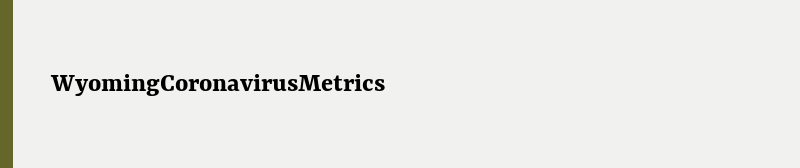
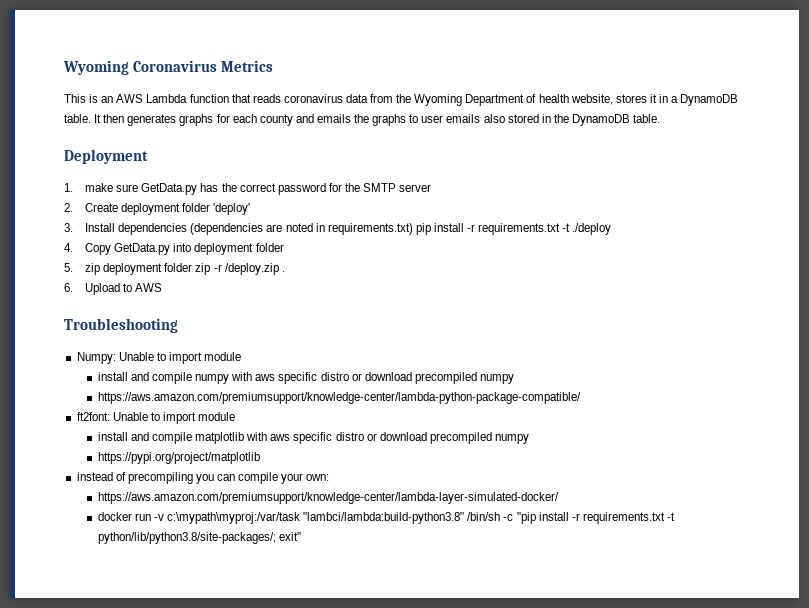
[50,74,385,96] WyomingCoronavirusMetrics -> [63,60,273,75] [64,94,739,106] [64,114,661,126] [64,149,148,164] [64,183,432,195] [64,203,251,215] [64,223,612,235] [64,243,284,255] [64,263,285,275] [64,283,163,295] [64,318,178,333] [76,352,242,364] [97,372,514,384] [97,392,581,404] [76,412,236,424] [97,432,529,444] [97,452,260,464] [76,472,330,484] [97,492,559,504] [97,512,675,524] [97,532,301,544] Wyoming Coronavirus Metrics // This is an AWS Lambda function that reads coronavirus data from the Wyoming Department of health website, stores it in a DynamoDB table. It then generates graphs for each county and emails the graphs to user emails also stored in the DynamoDB table. // Deployment // 1. make sure GetData.py has the correct password for the SMTP server // 2. Create deployment folder 'deploy' // 3. Install dependencies (dependencies are noted in requirements.txt) pip install -r requirements.txt -t ./deploy // 4. Copy GetData.py into deployment folder // 5. zip deployment folder zip -r /deploy.zip . // 6. Upload to AWS // Troubleshooting // Numpy: Unable to import module // install and compile numpy with aws specific distro or download precompiled numpy // https://aws.amazon.com/premiumsupport/knowledge-center/lambda-python-package-compatible/ // ft2font: Unable to import module // install and compile matplotlib with aws specific distro or download precompiled numpy // https://pypi.org/project/matplotlib // instead of precompiling you can compile your own: // https://aws.amazon.com/premiumsupport/knowledge-center/lambda-layer-simulated-docker/ // docker run -v c:\mypath\myproj:/var/task "lambci/lambda:build-python3.8" /bin/sh -c "pip install -r requirements.txt -t python/lib/python3.8/site-packages/; exit"

